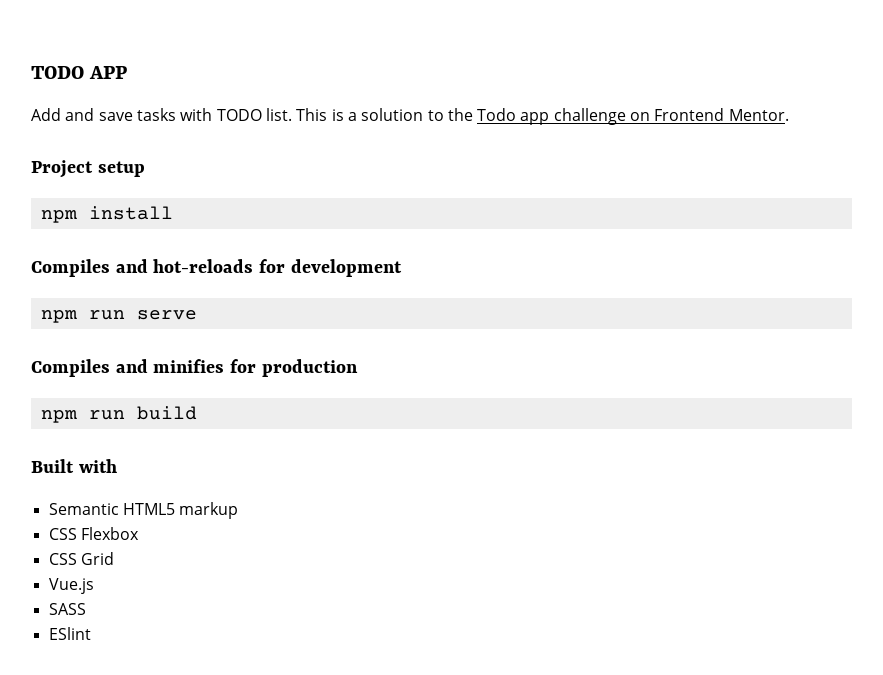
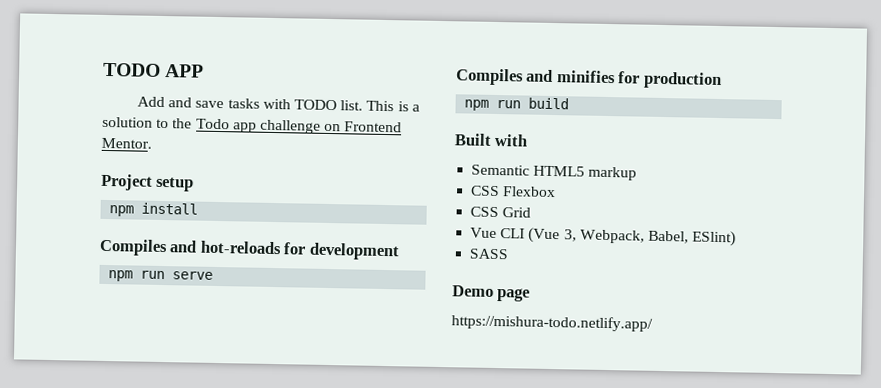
[48,578,94,594] [48,603,86,615] [48,627,91,640] Vue.js // SASS // ESlint -> [470,227,737,247] [469,248,510,260] [452,285,531,302] [451,314,653,332] Vue CLI (Vue 3, Webpack, Babel, ESlint) // SASS // Demo page // https://mishura-todo.netlify.app/

